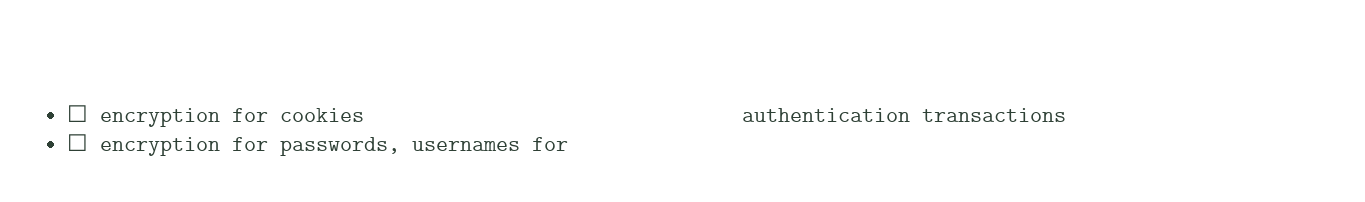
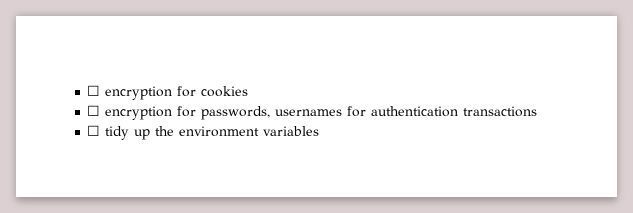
(1067, 115) none -> [87,125,320,140] // ☐ tidy up the environment variables

